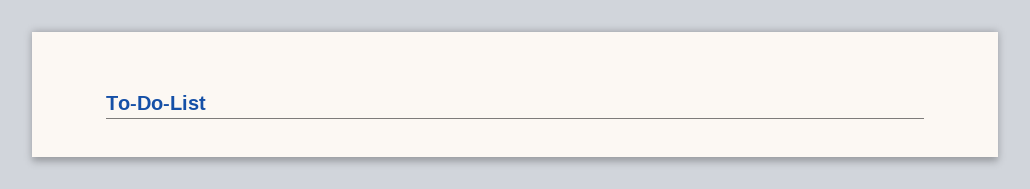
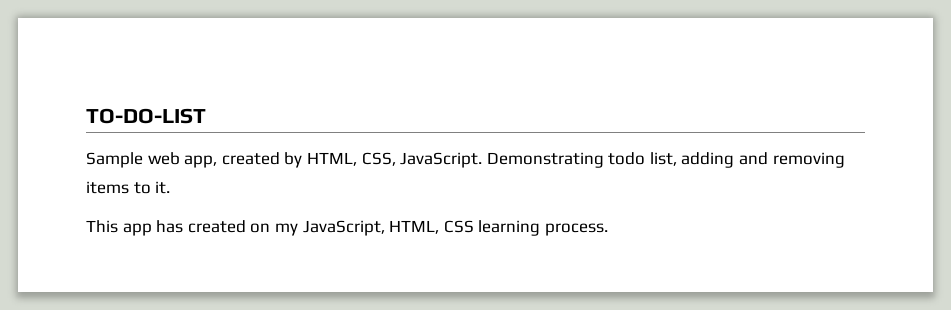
[106,95,206,110] To-Do-List -> [86,108,206,124] [86,152,845,168] [86,181,171,194] [86,220,608,236] TO-DO-LIST // Sample web app, created by HTML, CSS, JavaScript. Demonstrating todo list, adding and removing items to it. // This app has created on my JavaScript, HTML, CSS learning process.

